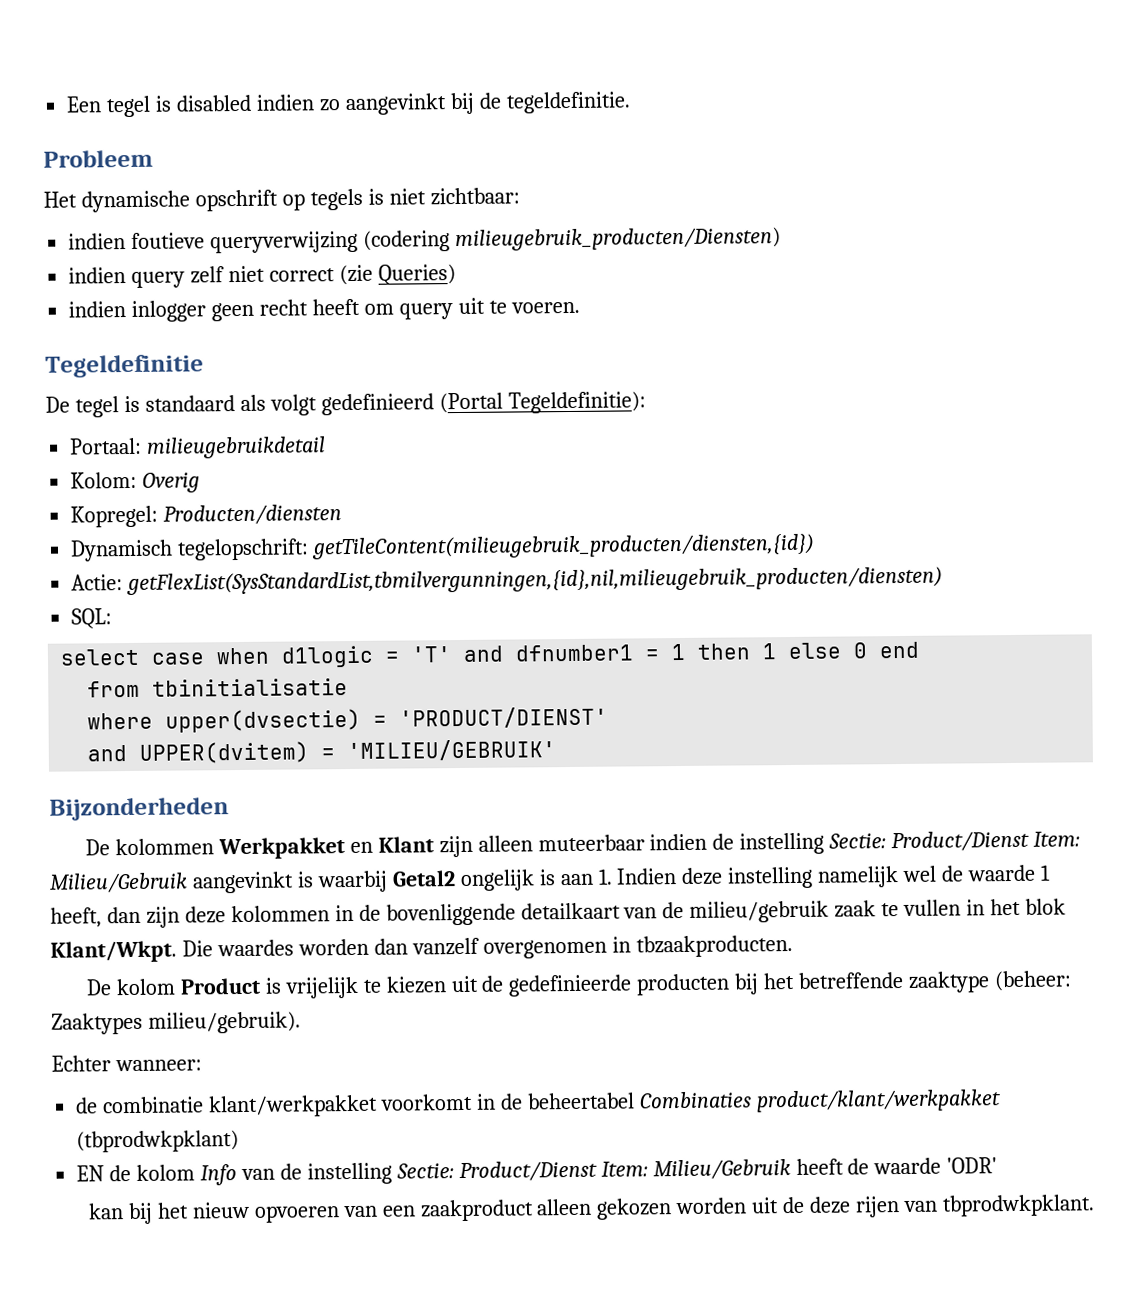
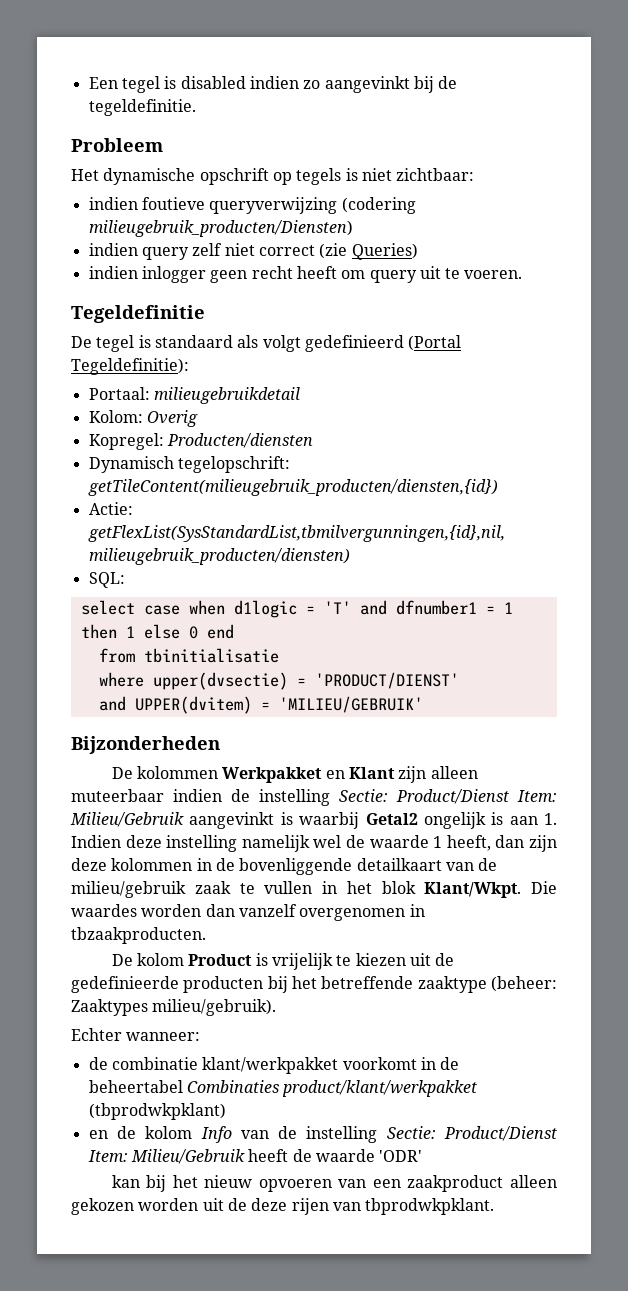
[76,1165,105,1182] EN -> [88,1130,108,1139] en

